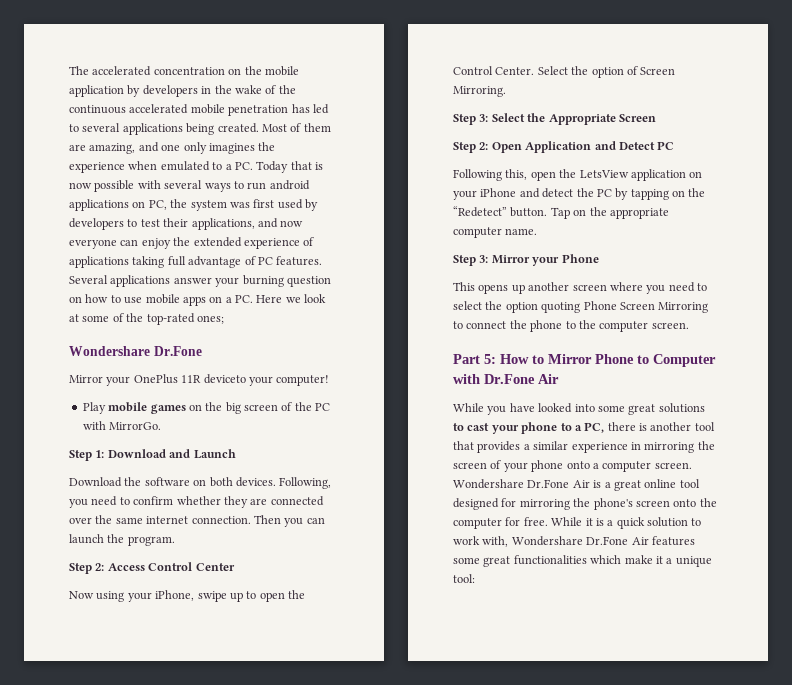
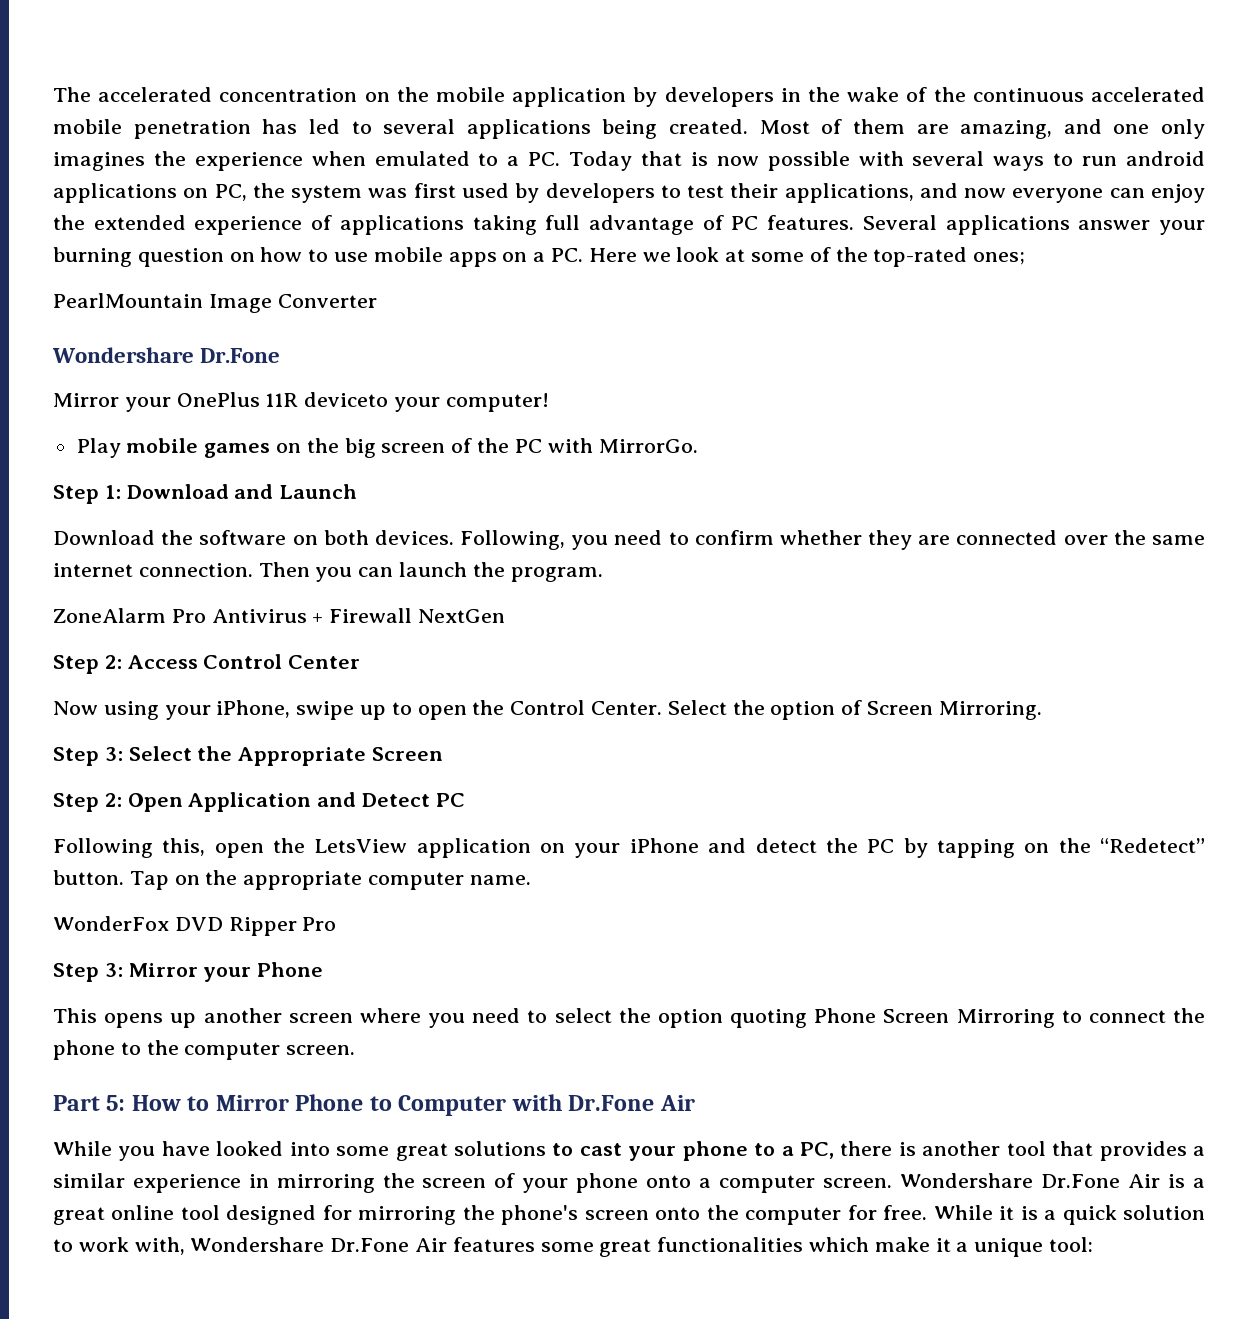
(224, 319) none -> [53,293,377,313] // PearlMountain Image Converter
(175, 541) none -> [53,608,506,623] // ZoneAlarm Pro Antivirus + Firewall NextGen
(538, 231) none -> [53,916,337,936] // WonderFox DVD Ripper Pro

